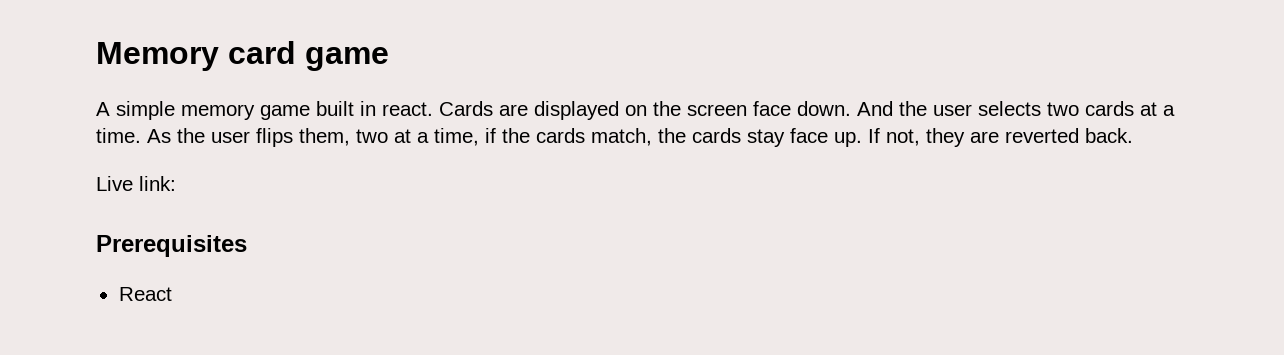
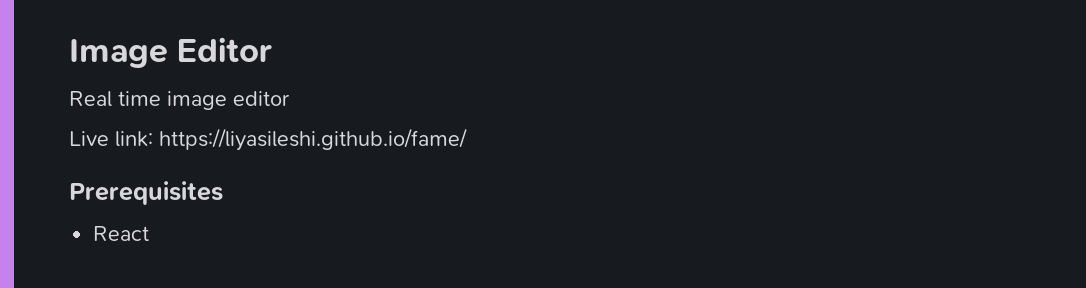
[96,41,389,71] [96,101,1175,120] [96,128,1133,147] Memory card game // A simple memory game built in react. Cards are displayed on the screen face down. And the user selects two cards at a time. As the user flips them, two at a time, if the cards match, the cards stay face up. If not, they are reverted back. -> [69,37,273,68] [69,91,290,110] Image Editor // Real time image editor
(176, 183) none -> [159,128,467,151] https://liyasileshi.github.io/fame/

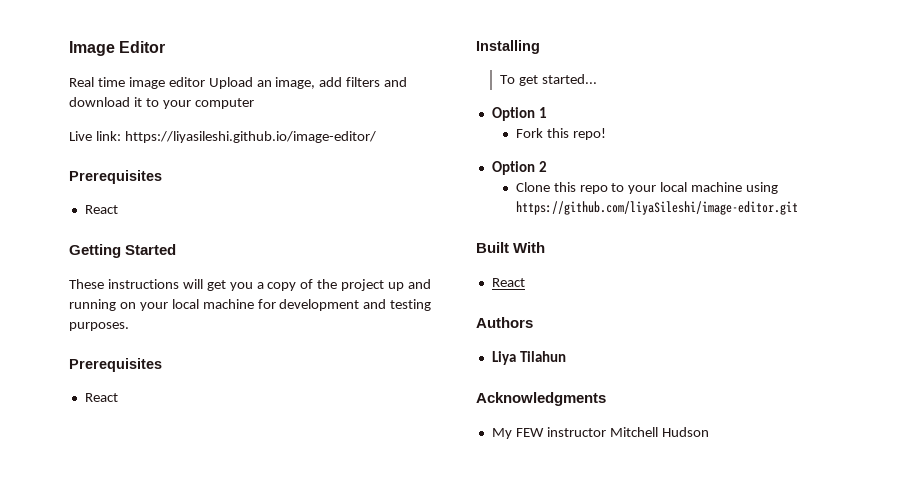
(290, 98) none -> [208,77,408,89] [69,97,254,109] Upload an image, add filters and download it to your computer
[159,128,467,151] [69,181,223,205] [93,226,150,241] https://liyasileshi.github.io/fame/ // Prerequisites // React -> [124,131,376,143] [69,170,162,184] [84,205,118,214] [69,244,177,258] [69,279,432,291] [69,299,432,311] [69,322,129,331] [69,358,162,372] [84,393,118,402] [476,40,540,54] [499,74,597,86] [491,107,547,121] [515,128,606,140] [491,161,547,175] [515,182,779,194] [515,201,798,215] [476,242,546,253] [491,278,525,287] [476,317,533,328] [491,351,566,365] [476,392,606,406] [491,427,709,439] https://liyasileshi.github.io/image-editor/ // Prerequisites // React // Getting Started // These instructions will get you a copy of the project up and running on your local machine for development and testing purposes. // Prerequisites // React // Installing // To get started... // Option 1 // Fork this repo! // Option 2 // Clone this repo to your local machine using https://github.com/liyaSileshi/image-editor.git // Built With // React // Authors // Liya Tilahun // Acknowledgments // My FEW instructor Mitchell Hudson

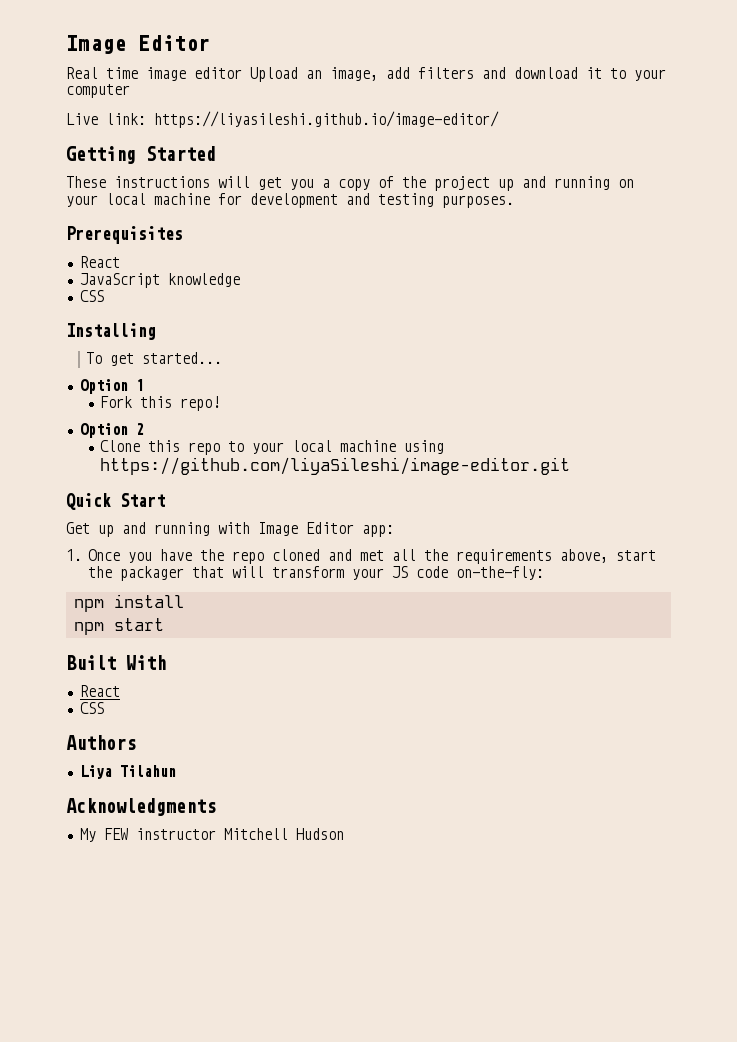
[69,170,162,184] [84,205,118,214] // Prerequisites // React -> (499, 119) none
(118, 397) none -> [79,273,240,288] [79,290,104,302] // JavaScript knowledge // CSS
(798, 208) none -> [66,493,165,510] [66,522,394,537] [66,549,657,564] [88,566,545,581] [73,594,184,612] [73,618,164,635] // Quick Start // Get up and running with Image Editor app: // 1. Once you have the repo cloned and met all the requirements above, start the packager that will transform your JS code on-the-fly: // npm install // npm start
(525, 282) none -> [79,702,104,714] // CSS

